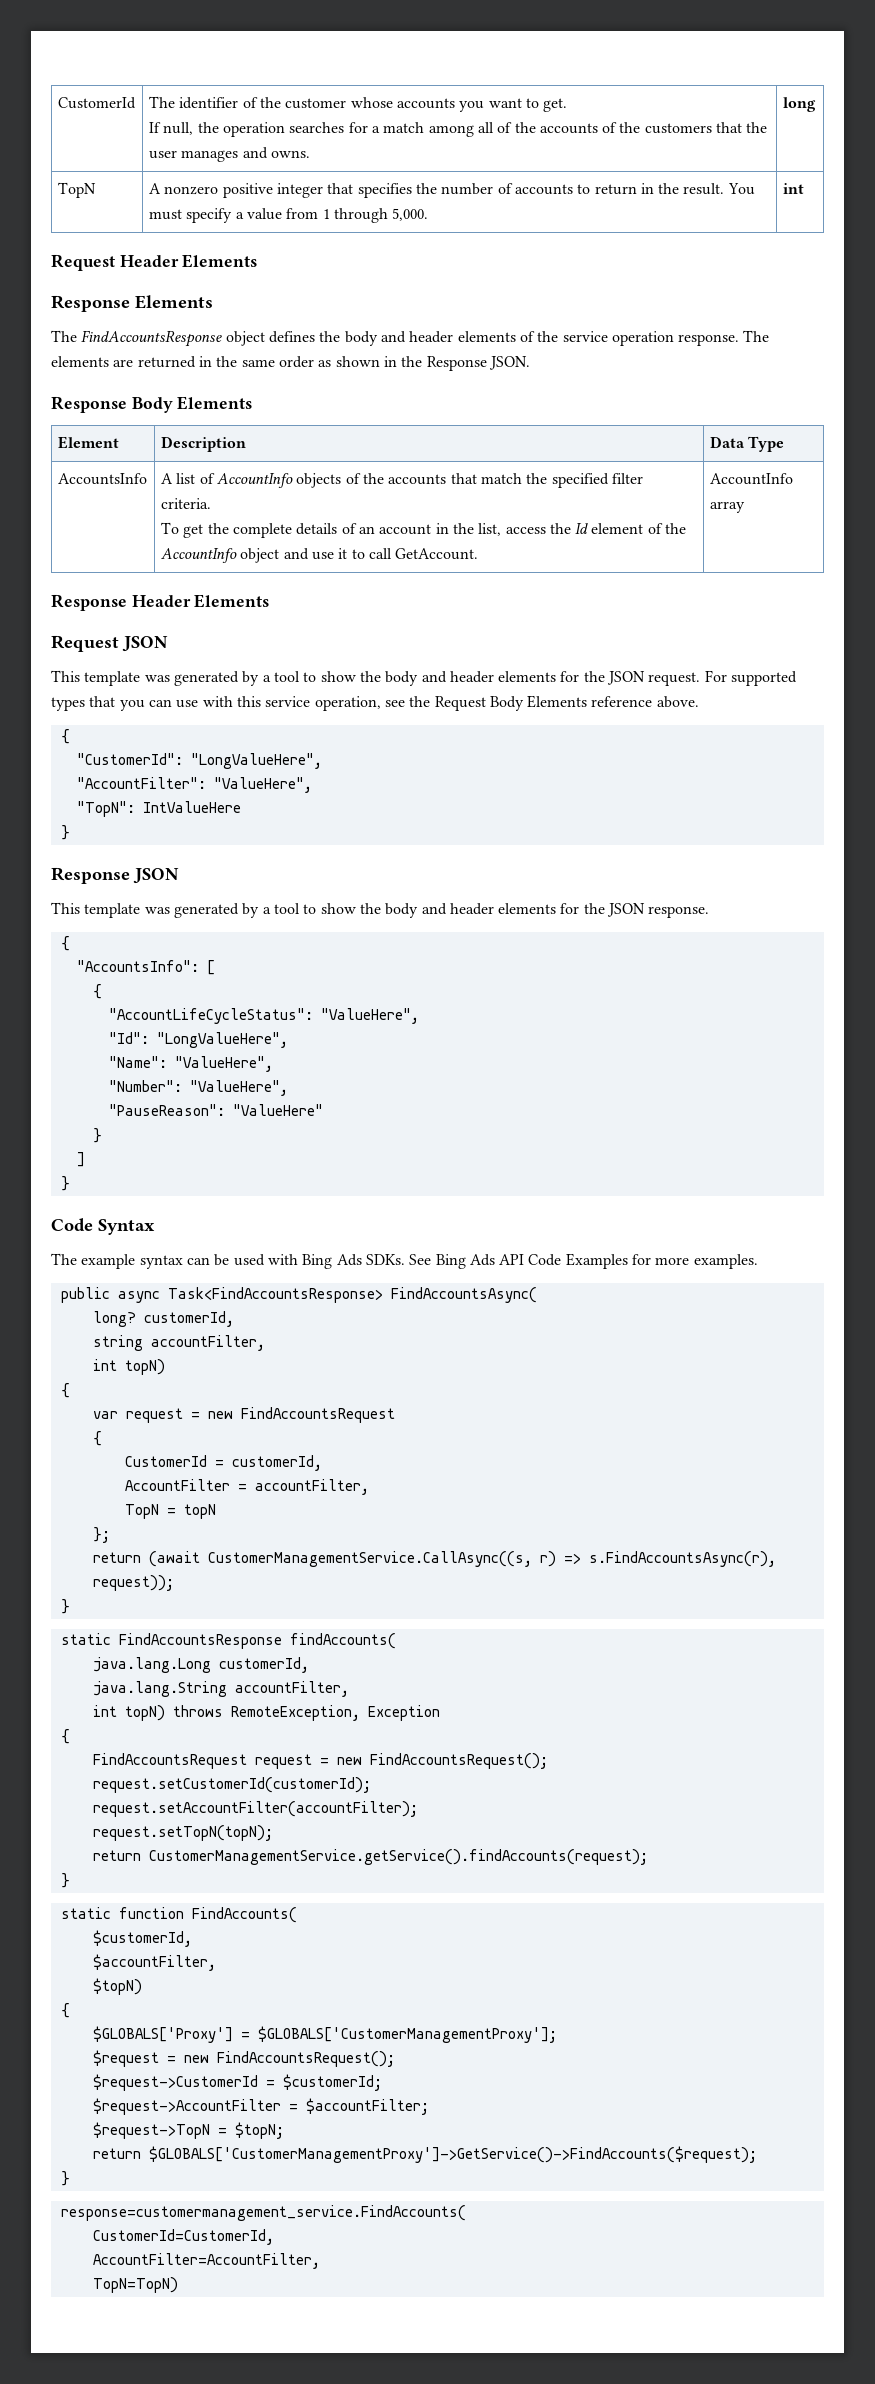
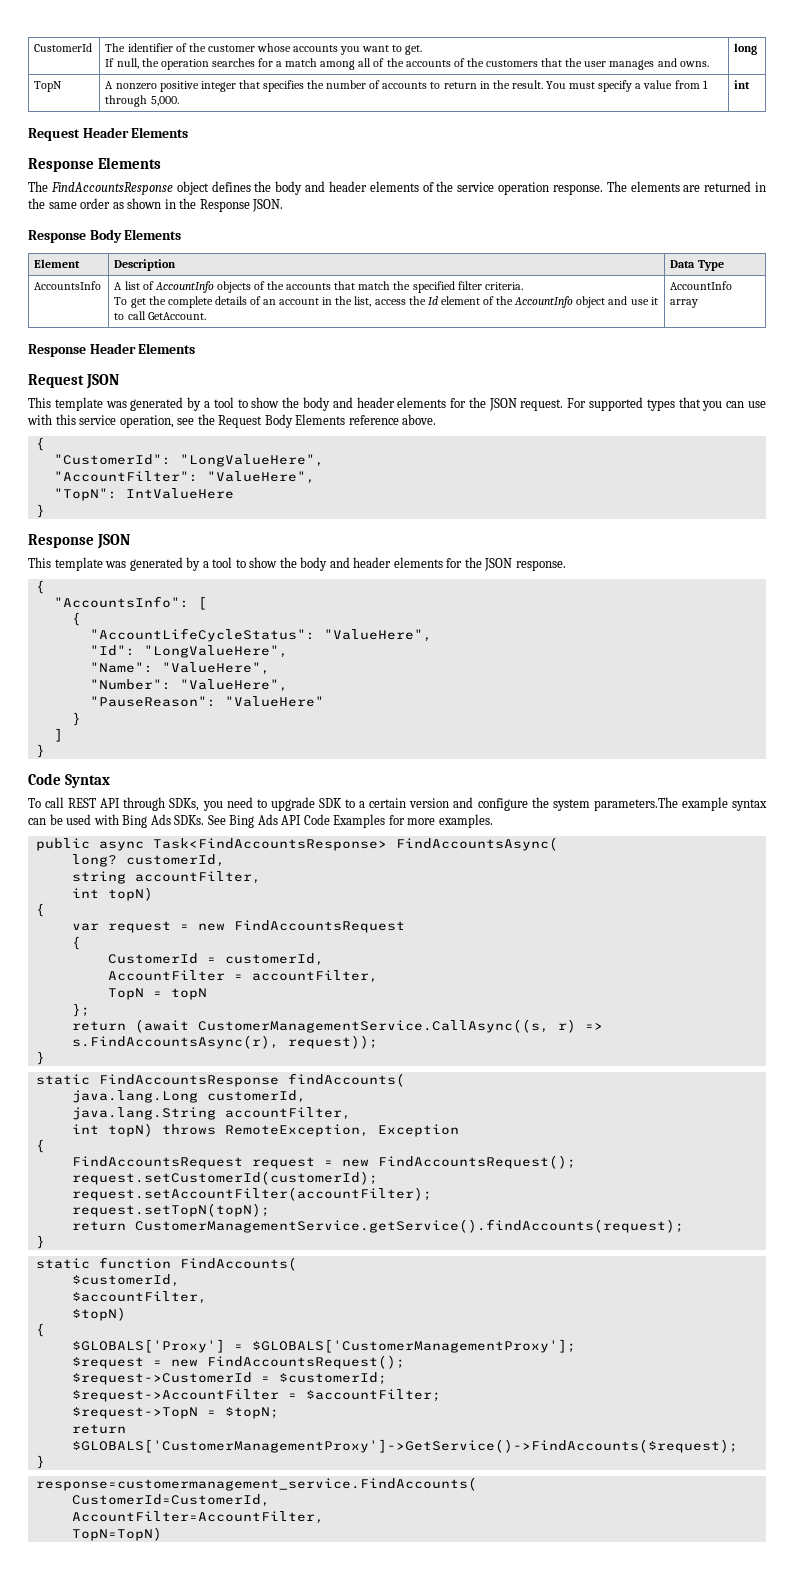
[51,1253,77,1265] The -> [28,797,678,811] To call REST API through SDKs, you need to upgrade SDK to a certain version and configure the system parameters.The

